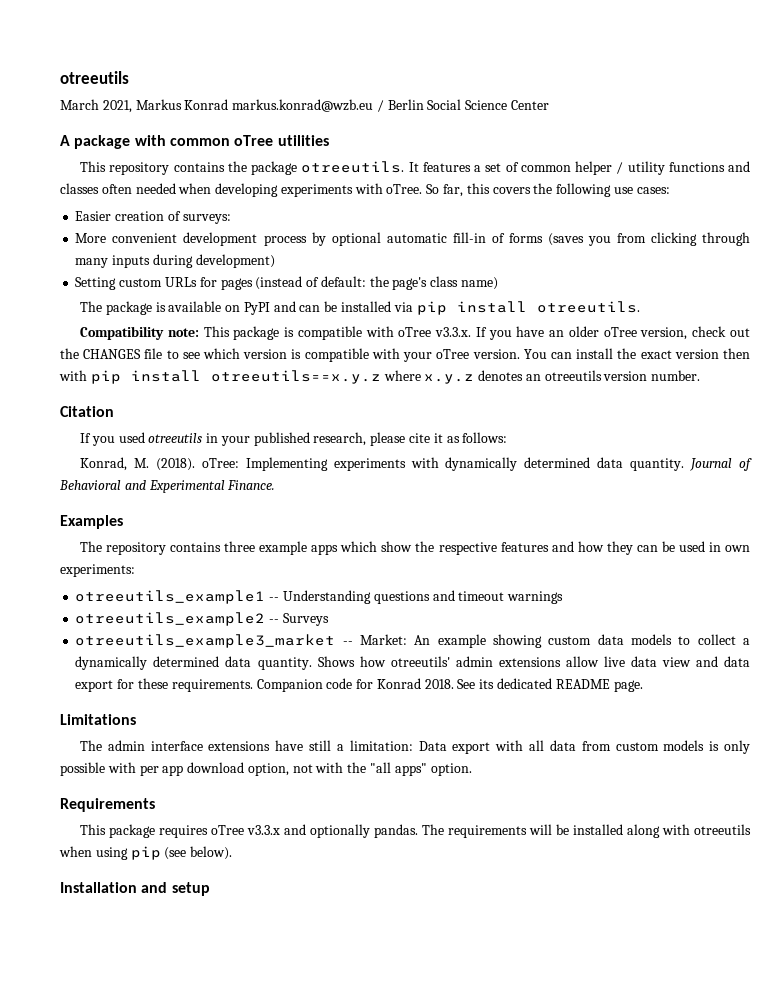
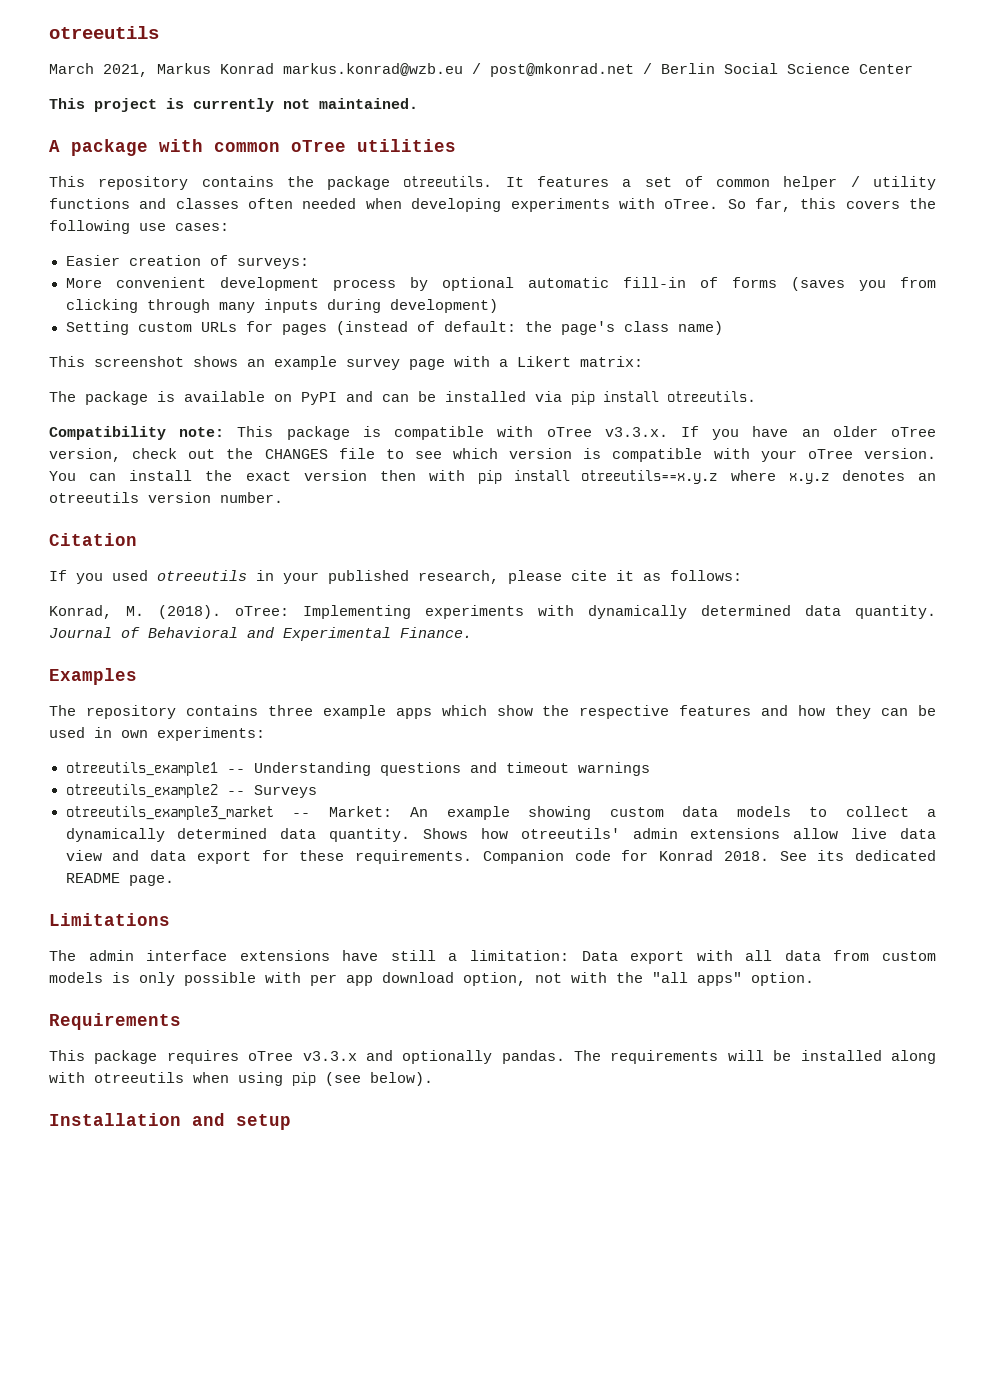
(384, 106) none -> [490,63,652,77] post@mkonrad.net /
(550, 105) none -> [49,98,418,112] // This project is currently not maintained.
(498, 283) none -> [49,356,643,370] // This screenshot shows an example survey page with a Likert matrix:

